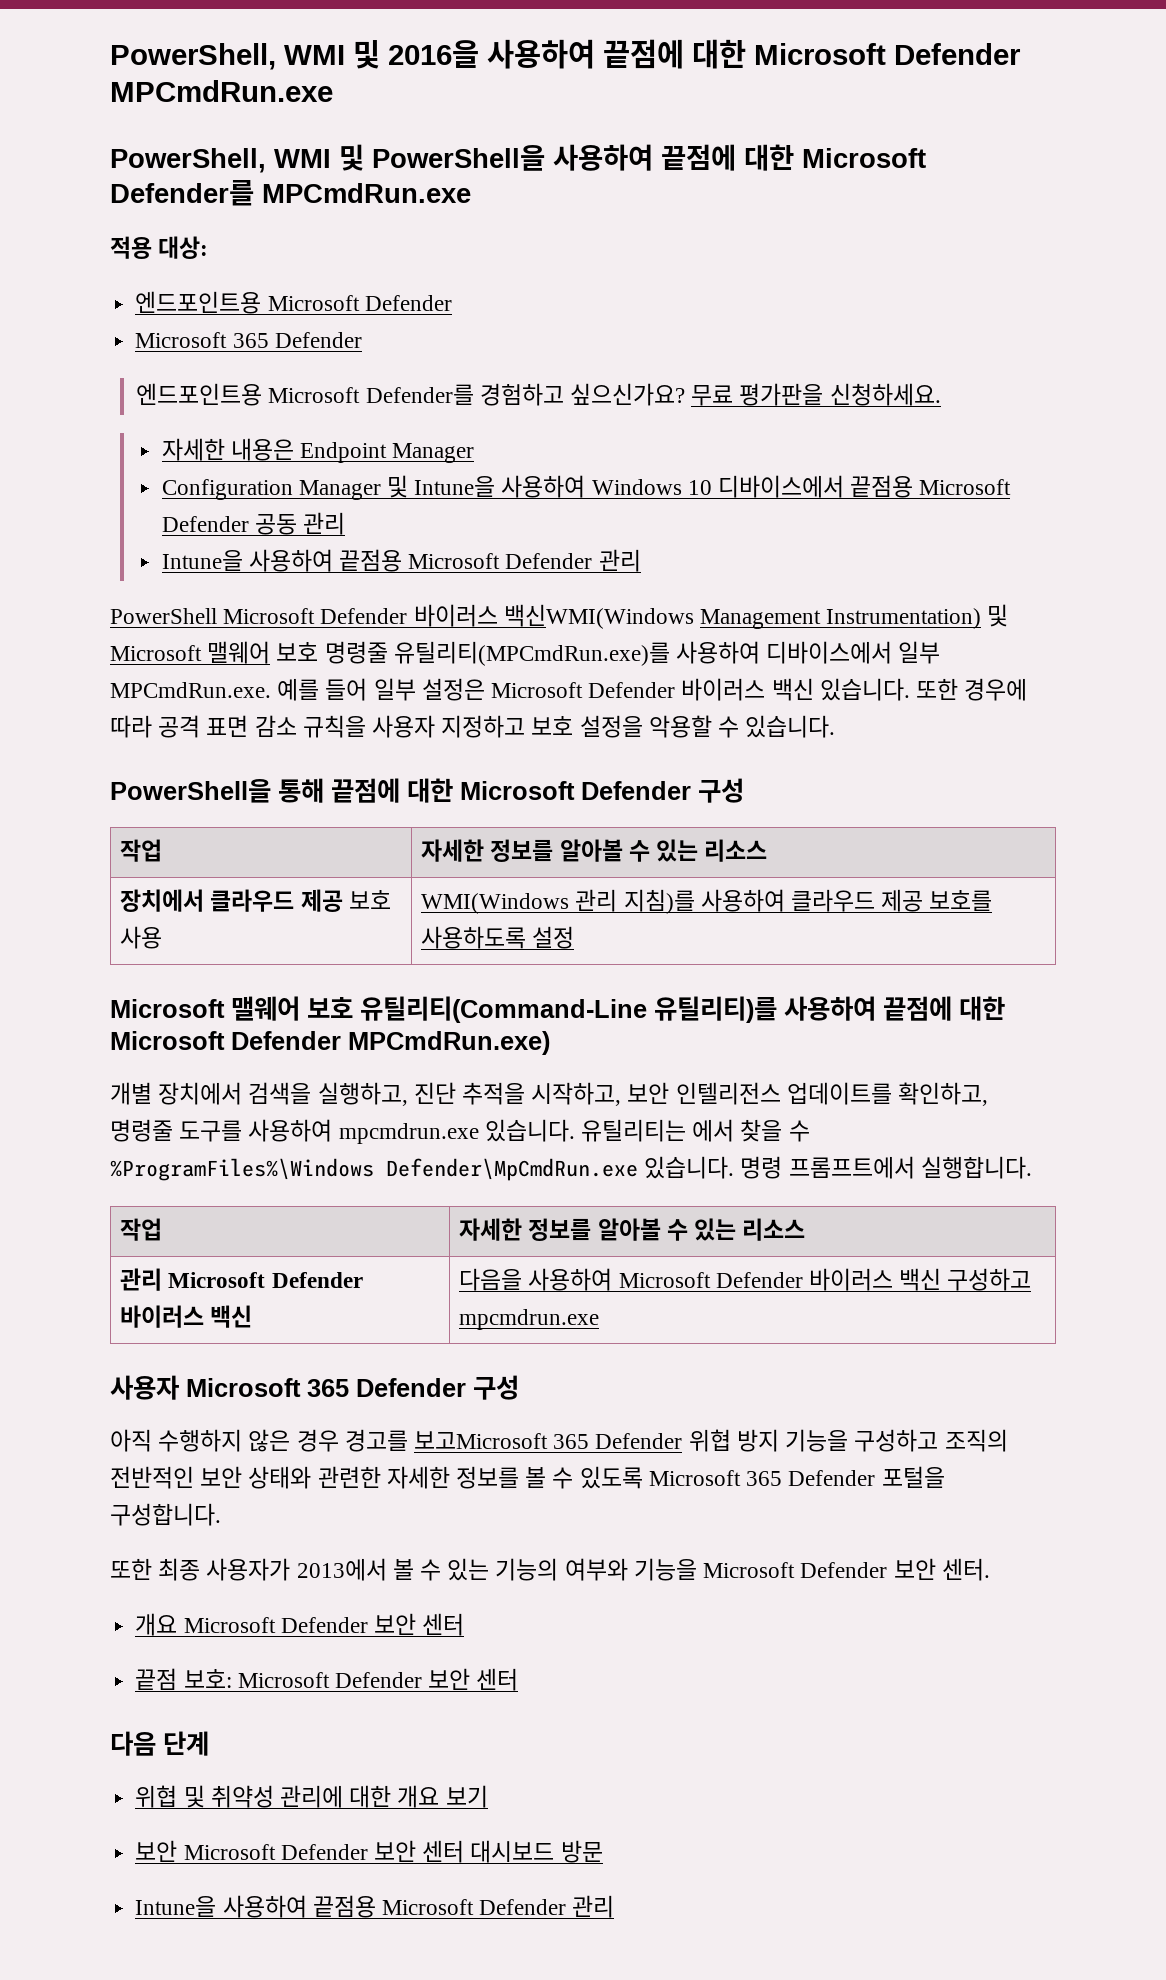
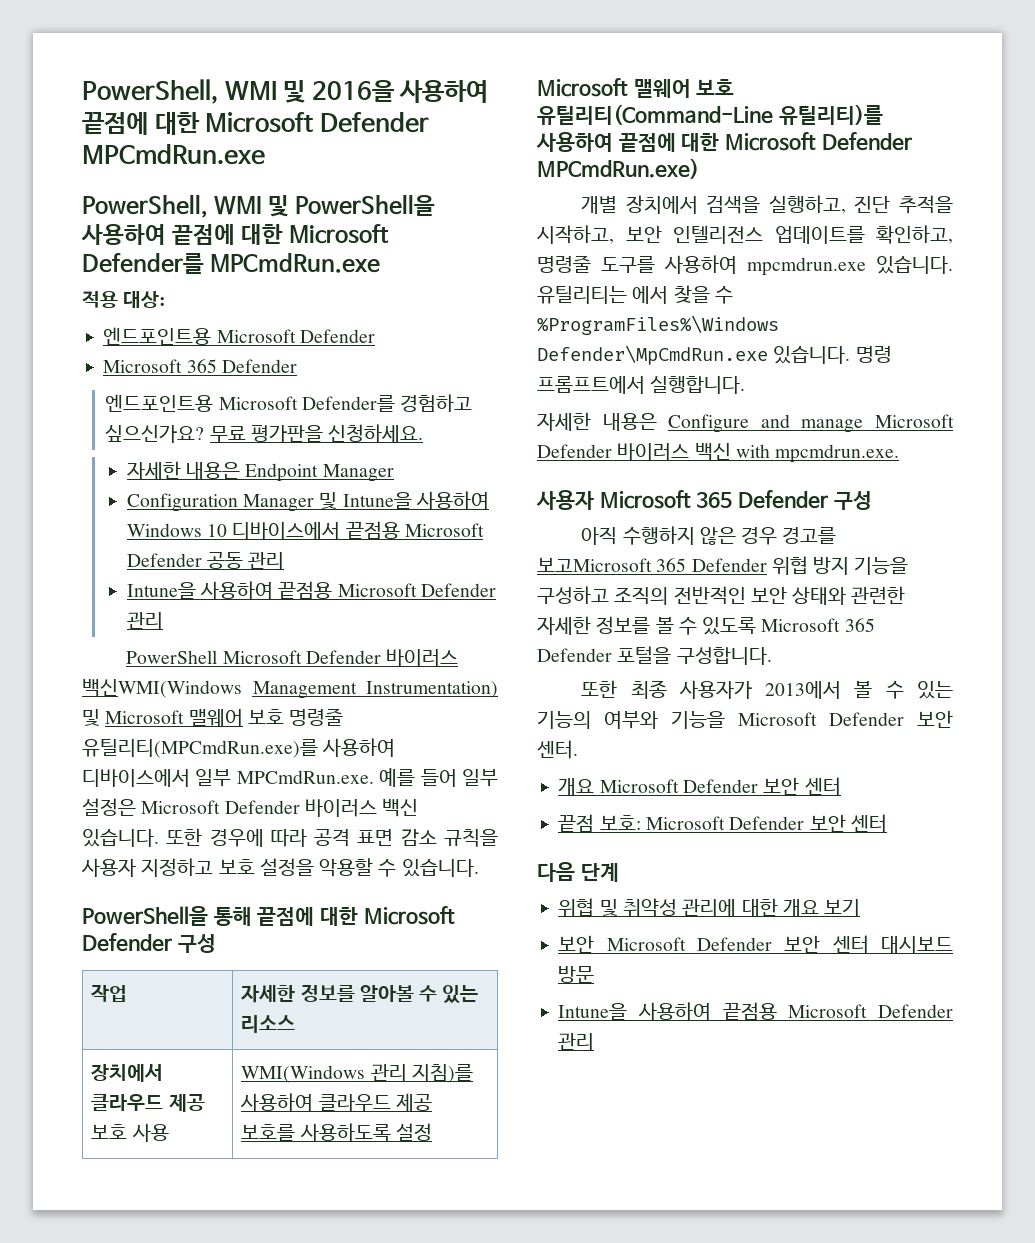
[120,1218,163,1241] [459,1218,806,1241] [120,1268,363,1291] [120,1305,253,1328] [459,1268,1032,1291] [459,1309,600,1330] // 작업 | 자세한 정보를 알아볼 수 있는 리소스 // 관리 Microsoft Defender 바이러스 백신 | 다음을 사용하여 Microsoft Defender 바이러스 백신 구성하고 mpcmdrun.exe -> [537,412,954,433] [537,442,900,463] // 자세한 내용은 Configure and manage Microsoft Defender 바이러스 백신 with mpcmdrun.exe.

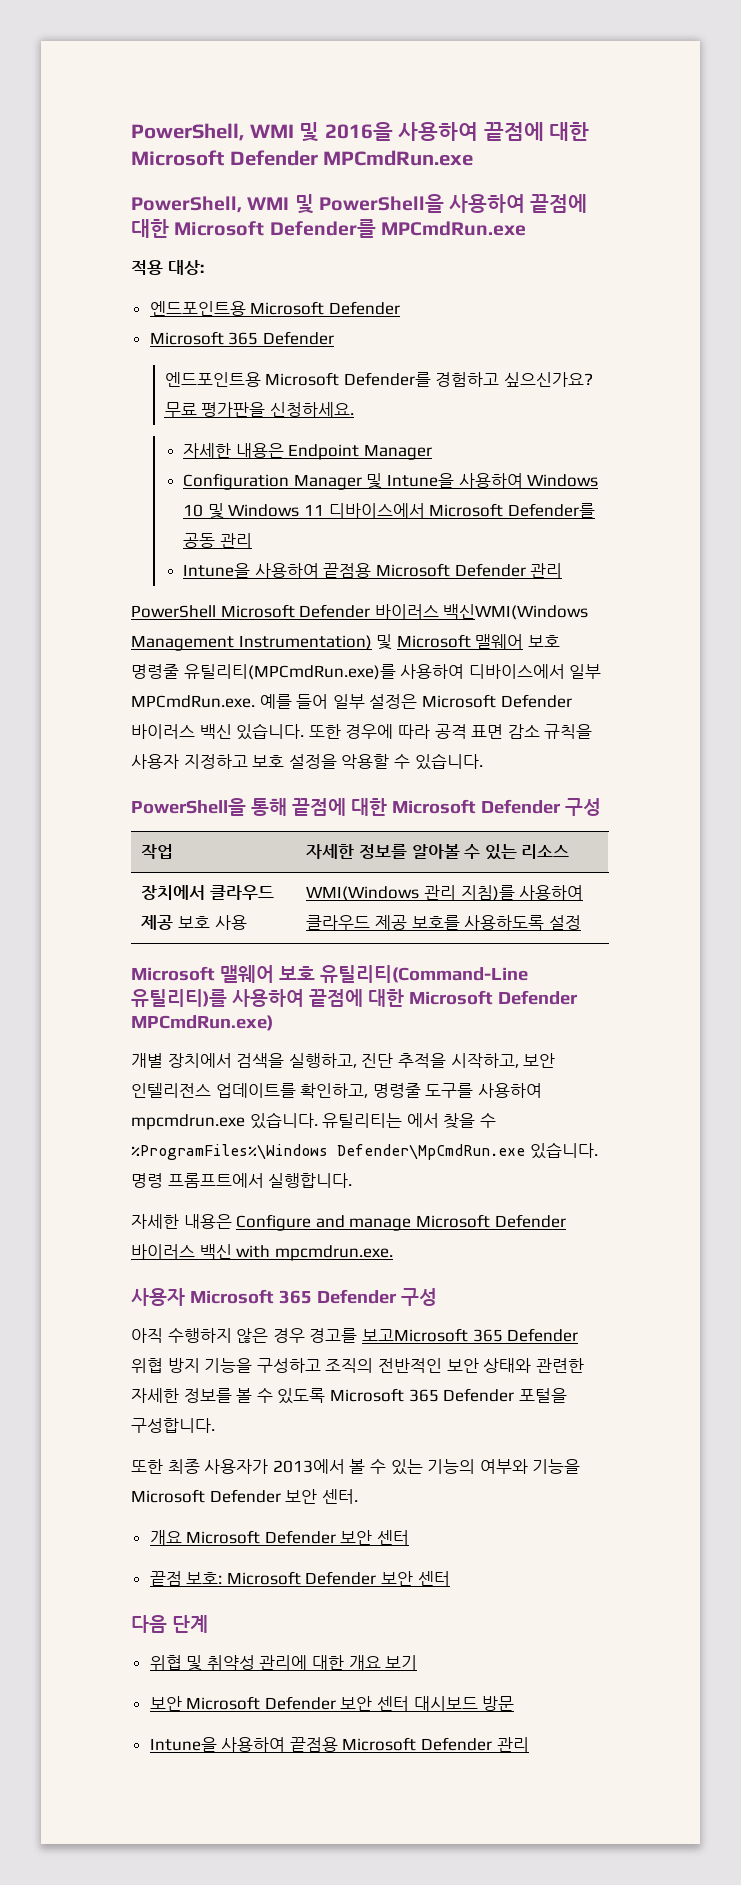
[232,521,484,540] [126,553,202,567] 디바이스에서 끝점용 Microsoft Defender -> [207,503,595,519] 및 Windows 11 디바이스에서 Microsoft Defender를

